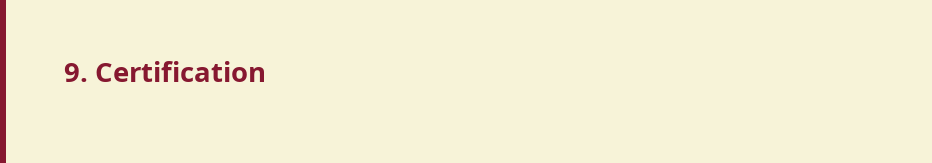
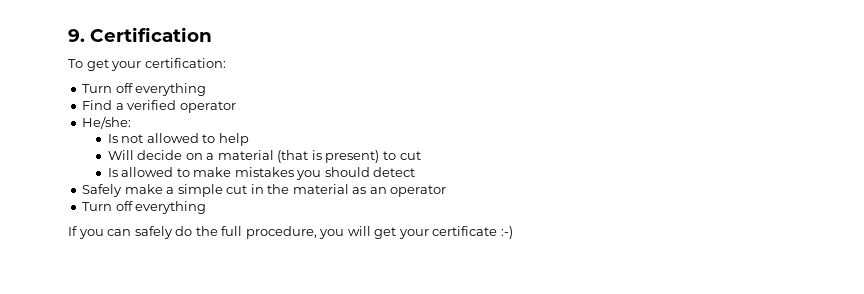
(267, 71) none -> [68,58,226,71] [82,83,207,96] [82,100,236,113] [82,116,132,129] [107,133,249,146] [107,150,421,163] [107,167,416,180] [82,184,447,197] [82,201,207,214] [68,226,513,239] // To get your certification: // Turn off everything // Find a verified operator // He/she: // Is not allowed to help // Will decide on a material (that is present) to cut // Is allowed to make mistakes you should detect // Safely make a simple cut in the material as an operator // Turn off everything // If you can safely do the full procedure, you will get your certificate :-)

